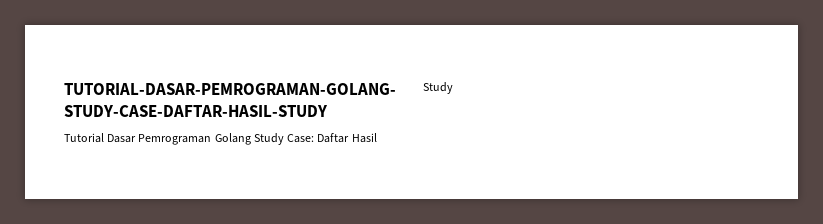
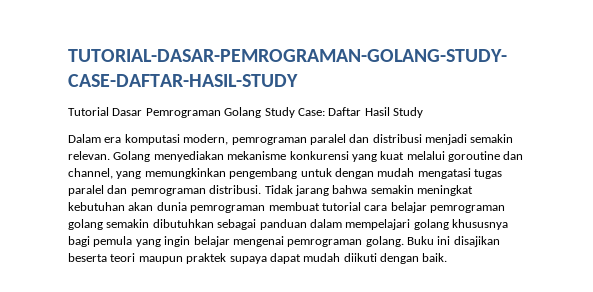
(453, 88) none -> [68,134,514,145] [68,151,524,162] [68,168,502,179] [68,185,473,196] [68,202,505,213] [68,219,508,230] [68,236,500,247] [68,253,448,264] // Dalam era komputasi modern, pemrograman paralel dan distribusi menjadi semakin relevan. Golang menyediakan mekanisme konkurensi yang kuat melalui goroutine dan channel, yang memungkinkan pengembang untuk dengan mudah mengatasi tugas paralel dan pemrograman distribusi. Tidak jarang bahwa semakin meningkat kebutuhan akan dunia pemrograman membuat tutorial cara belajar pemrograman golang semakin dibutuhkan sebagai panduan dalam mempelajari golang khususnya bagi pemula yang ingin belajar mengenai pemrograman golang. Buku ini disajikan beserta teori maupun praktek supaya dapat mudah diikuti dengan baik.

